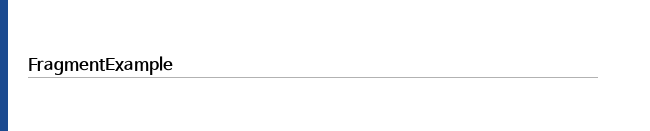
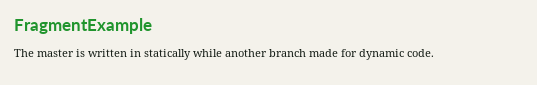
(173, 65) none -> [14,49,434,60] // The master is written in statically while another branch made for dynamic code.

